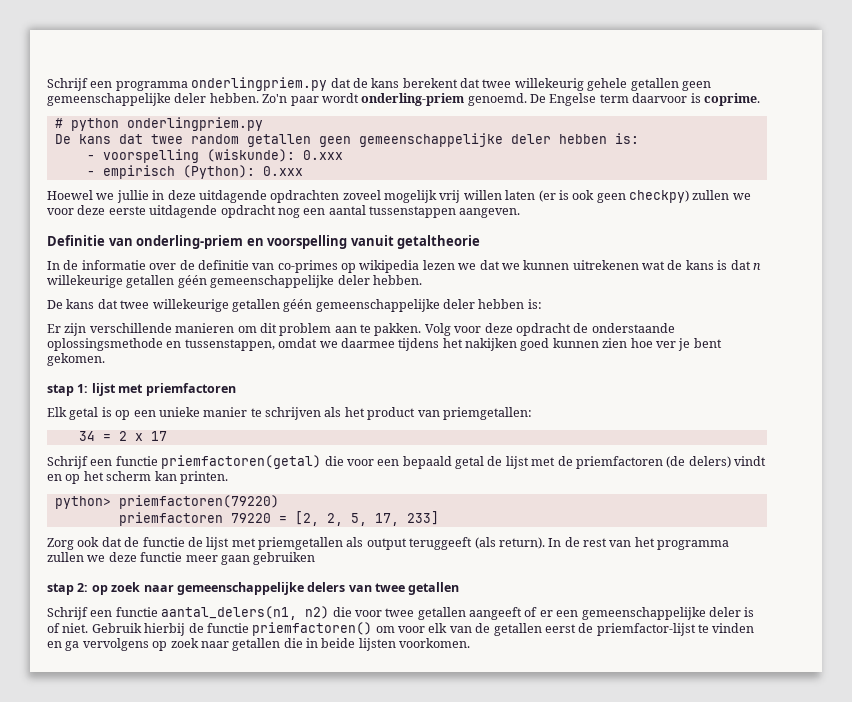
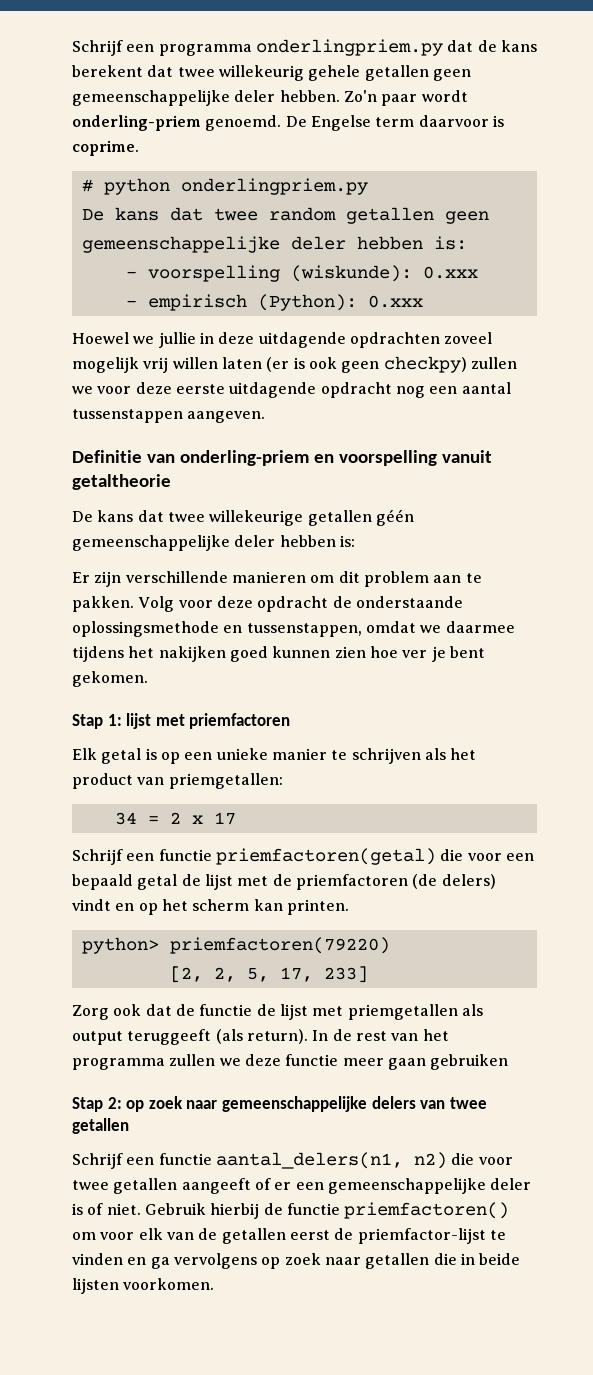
[47,260,761,273] [47,275,422,288] // In de informatie over de definitie van co-primes op wikipedia lezen we dat we kunnen uitrekenen wat de kans is dat n willekeurige getallen géén gemeenschappelijke deler hebben. -> (171, 482) none
[47,384,74,396] stap -> [72,714,103,729] Stap
[118,512,287,526] priemfactoren 79220 = -> (390, 945) none
[47,583,74,595] stap -> [72,1097,103,1112] Stap

